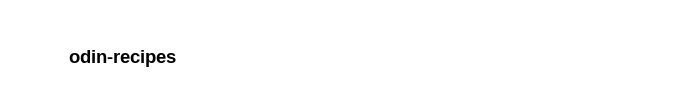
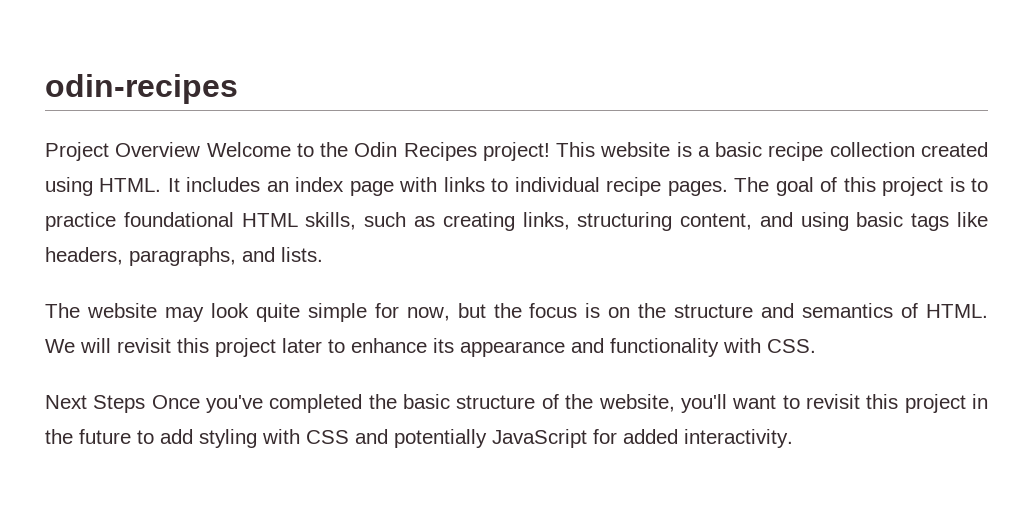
(176, 58) none -> [45,142,988,161] [45,177,989,196] [45,212,989,231] [45,247,323,266] [45,303,989,322] [45,338,816,357] [45,394,989,413] [45,429,793,448] // Project Overview Welcome to the Odin Recipes project! This website is a basic recipe collection created using HTML. It includes an index page with links to individual recipe pages. The goal of this project is to practice foundational HTML skills, such as creating links, structuring content, and using basic tags like headers, paragraphs, and lists. // The website may look quite simple for now, but the focus is on the structure and semantics of HTML. We will revisit this project later to enhance its appearance and functionality with CSS. // Next Steps Once you've completed the basic structure of the website, you'll want to revisit this project in the future to add styling with CSS and potentially JavaScript for added interactivity.

